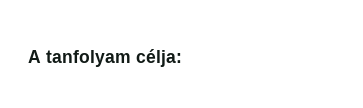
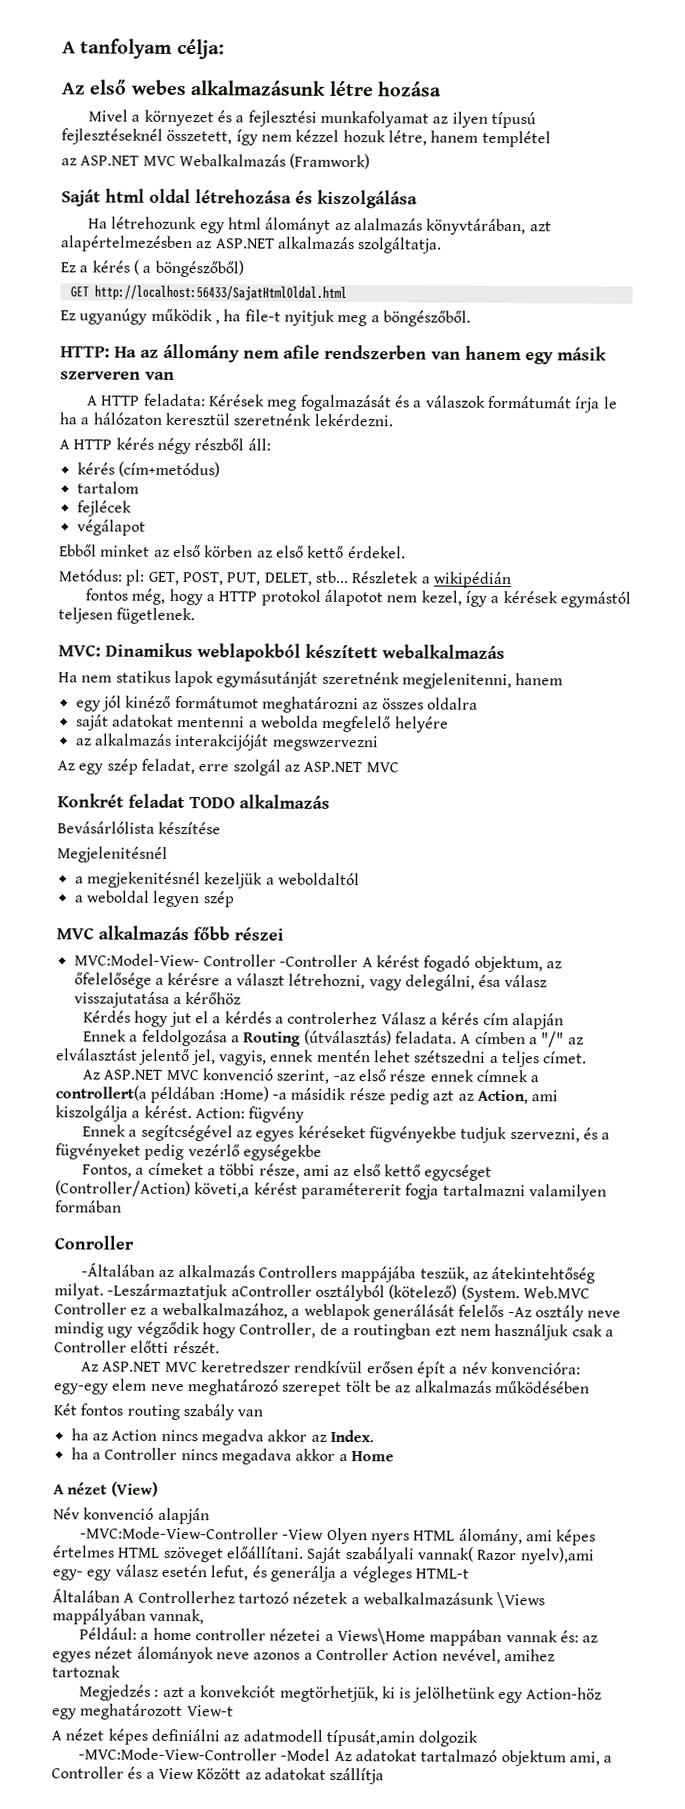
(182, 58) none -> [61,79,442,97] [87,109,536,129] [61,128,551,148] [61,153,371,170] [61,188,418,209] [87,216,552,236] [60,235,443,254] [60,259,244,278] [69,284,347,302] [60,308,471,327] [60,343,607,365] [60,371,175,380] [86,393,618,413] [59,412,393,427] [59,437,271,455] [76,461,220,478] [76,481,139,494] [76,500,132,517] [76,519,146,536] [59,544,406,559] [58,569,512,589] [84,588,631,608] [58,607,196,625] [58,642,505,662] [58,670,564,690] [75,695,478,714] [75,714,449,733] [74,733,379,752] [57,758,399,776] [57,793,330,809] [57,821,222,835] [57,846,168,863] [74,871,360,889] [74,890,235,908] [56,925,284,941] [73,953,562,973] [73,972,548,991] [73,991,242,1008] [82,1010,564,1030] [82,1029,584,1048] [56,1048,588,1068] [81,1068,540,1084] [55,1085,559,1105] [55,1105,305,1123] [81,1124,611,1144] [55,1143,322,1161] [81,1162,493,1181] [55,1180,607,1201] [55,1200,122,1213] [54,1235,134,1250] [80,1262,596,1284] [54,1283,590,1303] [54,1302,622,1322] [54,1321,614,1341] [54,1340,220,1354] [80,1360,581,1378] [54,1378,590,1397] [53,1403,264,1421] [70,1428,374,1446] [70,1447,394,1465] [53,1481,158,1497] [53,1507,210,1525] [79,1526,597,1546] [53,1545,595,1565] [52,1564,469,1583] [52,1588,546,1609] [52,1608,205,1625] [78,1627,599,1646] [52,1646,555,1664] [52,1665,121,1678] [78,1684,603,1704] [52,1703,234,1721] [51,1728,479,1747] [77,1747,613,1767] [51,1766,385,1785] // Az első webes alkalmazásunk létre hozása // Mivel a környezet és a fejlesztési munkafolyamat az ilyen típusú fejlesztéseknél összetett, így nem kézzel hozuk létre, hanem templétel // az ASP.NET MVC Webalkalmazás (Framwork) // Saját html oldal létrehozása és kiszolgálása // Ha létrehozunk egy html álományt az alalmazás könyvtárában, azt alapértelmezésben az ASP.NET alkalmazás szolgáltatja. // Ez a kérés ( a böngészőből) // GET http://localhost:56433/SajatHtmlOldal.html // Ez ugyanúgy működik , ha file-t nyitjuk meg a böngészőből. // HTTP: Ha az állomány nem afile rendszerben van hanem egy másik szerveren van // A HTTP feladata: Kérések meg fogalmazását és a válaszok formátumát írja le ha a hálózaton keresztül szeretnénk lekérdezni. // A HTTP kérés négy részből áll: // kérés (cím+metódus) // tartalom // fejlécek // végálapot // Ebből minket az első körben az első kettő érdekel. // Metódus: pl: GET, POST, PUT, DELET, stb... Részletek a wikipédián // fontos még, hogy a HTTP protokol álapotot nem kezel, így a kérések egymástól teljesen fügetlenek. // MVC: Dinamikus weblapokból készített webalkalmazás // Ha nem statikus lapok egymásutánját szeretnénk megjelenitenni, hanem // egy jól kinéző formátumot meghatározni az összes oldalra // saját adatokat mentenni a webolda megfelelő helyére // az alkalmazás interakcijóját megswzervezni // Az egy szép feladat, erre szolgál az ASP.NET MVC // Konkrét feladat TODO alkalmazás // Bevásárlólista készítése // Megjelenitésnél // a megjekenitésnél kezeljük a weboldaltól // a weboldal legyen szép // MVC alkalmazás főbb részei // MVC:Model-View- Controller -Controller A kérést fogadó objektum, az őfelelősége a kérésre a választ létrehozni, vagy delegálni, ésa válasz visszajutatása a kérőhöz // Kérdés hogy jut el a kérdés a controlerhez Válasz a kérés cím alapján // Ennek a feldolgozása a Routing (útválasztás) feladata. A címben a "/" az elválasztást jelentő jel, vagyis, ennek mentén lehet szétszedni a teljes címet. // Az ASP.NET MVC konvenció szerint, -az első része ennek címnek a controllert(a példában :Home) -a másidik része pedig azt az Action, ami kiszolgálja a kérést. Action: fügvény // Ennek a segítcségével az egyes kéréseket fügvényekbe tudjuk szervezni, és a fügvényeket pedig vezérlő egységekbe // Fontos, a címeket a többi része, ami az első kettő egycséget (Controller/Action) követi,a kérést paramétererit fogja tartalmazni valamilyen formában // Conroller // -Általában az alkalmazás Controllers mappájába teszük, az átekintehtőség milyat. -Leszármaztatjuk aController osztályból (kötelező) (System. Web.MVC Controller ez a webalkalmazához, a weblapok generálását felelős -Az osztály neve mindig ugy végződik hogy Controller, de a routingban ezt nem használjuk csak a Controller előtti részét. // Az ASP.NET MVC keretredszer rendkívül erősen épít a név konvencióra: egy-egy elem neve meghatározó szerepet tölt be az alkalmazás működésében // Két fontos routing szabály van // ha az Action nincs megadva akkor az Index. // ha a Controller nincs megadava akkor a Home // A nézet (View) // Név konvenció alapján // -MVC:Mode-View-Controller -View Olyen nyers HTML álomány, ami képes értelmes HTML szöveget előállítani. Saját szabályali vannak( Razor nyelv),ami egy- egy válasz esetén lefut, és generálja a végleges HTML-t // Általában A Controllerhez tartozó nézetek a webalkalmazásunk \Views mappályában vannak, // Például: a home controller nézetei a Views\Home mappában vannak és: az egyes nézet álományok neve azonos a Controller Action nevével, amihez tartoznak // Megjedzés : azt a konvekciót megtörhetjük, ki is jelölhetünk egy Action-höz egy meghatározott View-t // A nézet képes definiálni az adatmodell típusát,amin dolgozik // -MVC:Mode-View-Controller -Model Az adatokat tartalmazó objektum ami, a Controller és a View Között az adatokat szállítja

